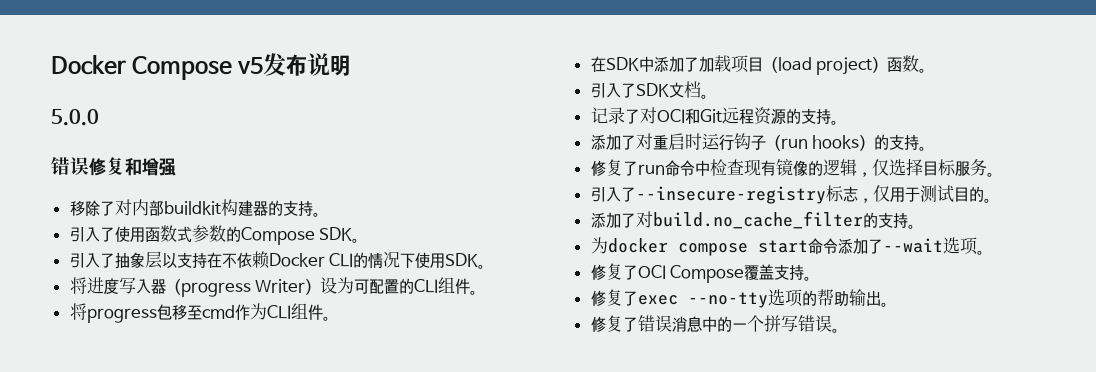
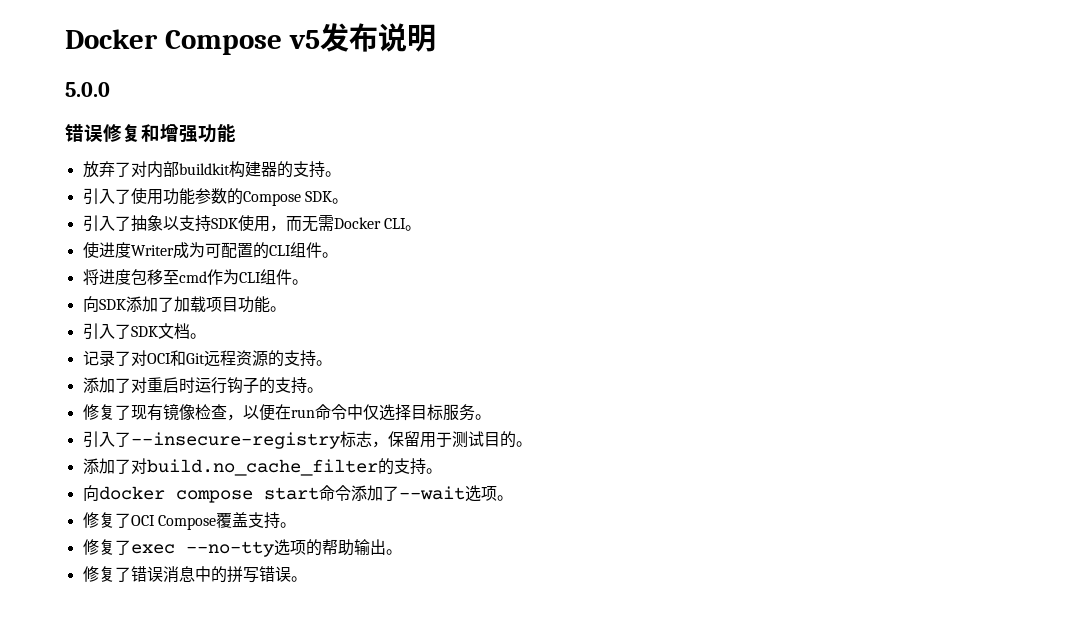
[69,200,100,216] // 移除 -> [198,124,236,143] [82,161,115,178] 功能 // 放弃
[144,225,192,243] 函数式 -> [162,188,195,205] 功能
[144,251,487,269] [69,277,338,297] 层以支持在不依赖Docker CLI的情况下使用SDK。 // 将进度写入器（progress Writer）设 -> [162,215,421,232] [82,242,189,259] 以支持SDK使用，而无需Docker CLI。 // 使进度Writer成
[86,308,157,323] progress -> [98,269,131,285] 进度
[590,56,654,72] 在SDK中 -> [82,296,126,312] 向SDK
[762,55,920,75] （load project）函数 -> [237,296,270,313] 功能
[765,134,875,151] （run hooks） -> (259, 385) none
[637,158,872,177] run命令中检查现有镜像的逻辑， -> [130,403,363,421] 现有镜像检查，以便在run命令中
[872,185,890,202] 仅 -> [387,431,420,447] 保留
[590,237,608,254] 为 -> [82,485,99,501] 向
[731,315,764,332] 一个 -> (227, 574) none

